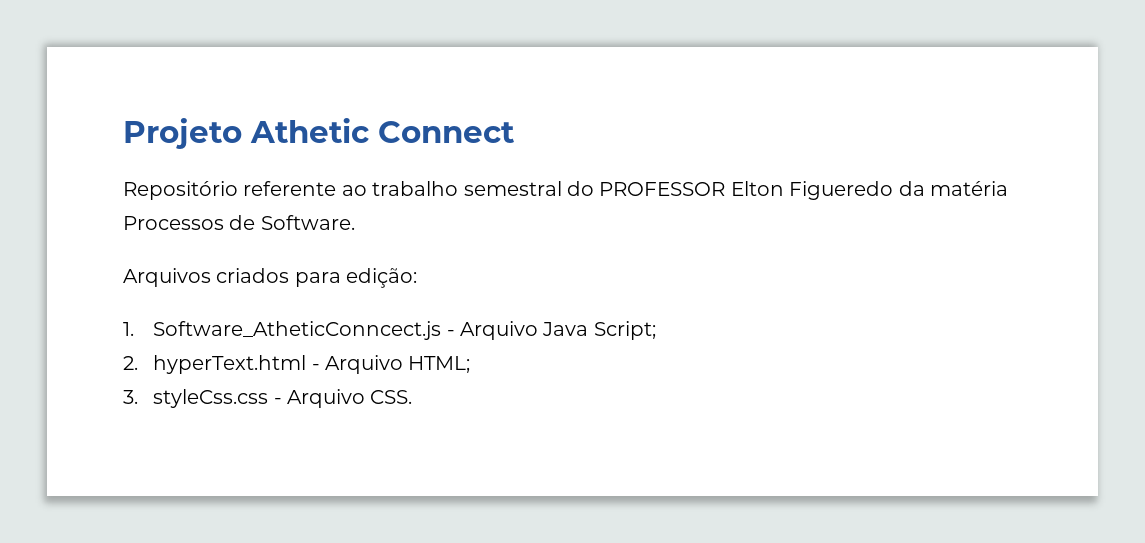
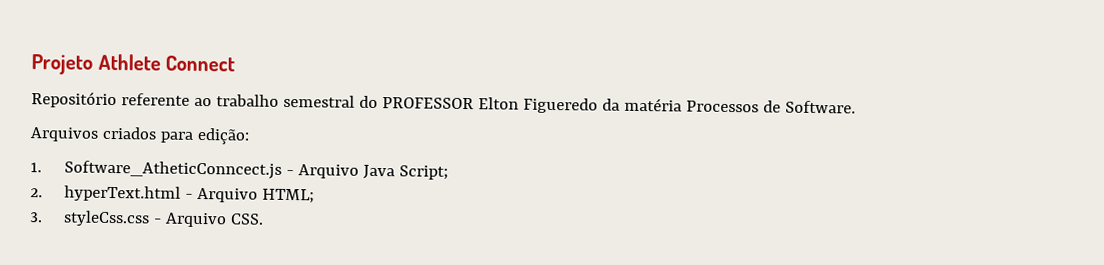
[250,118,369,143] Athetic -> [97,53,161,71] Athlete

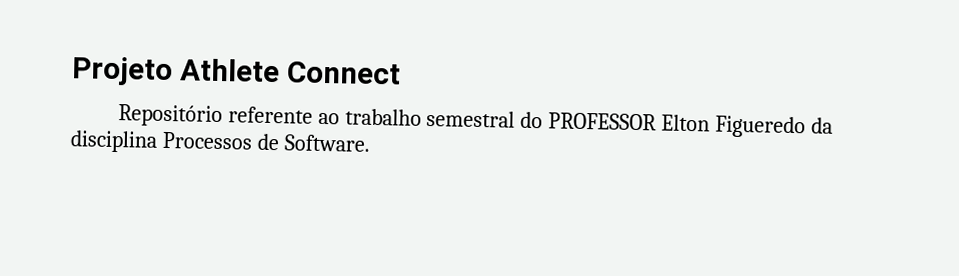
[623,97,682,112] matéria -> [70,130,158,153] disciplina
[30,126,250,145] [30,160,450,180] [30,185,316,204] [29,210,265,228] // Arquivos criados para edição: // 1. Software_AtheticConncect.js - Arquivo Java Script; // 2. hyperText.html - Arquivo HTML; // 3. styleCss.css - Arquivo CSS. -> (371, 143) none

